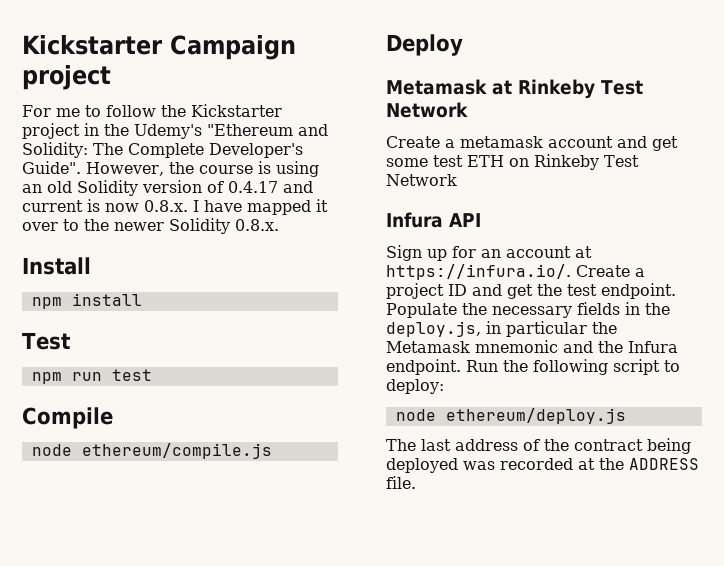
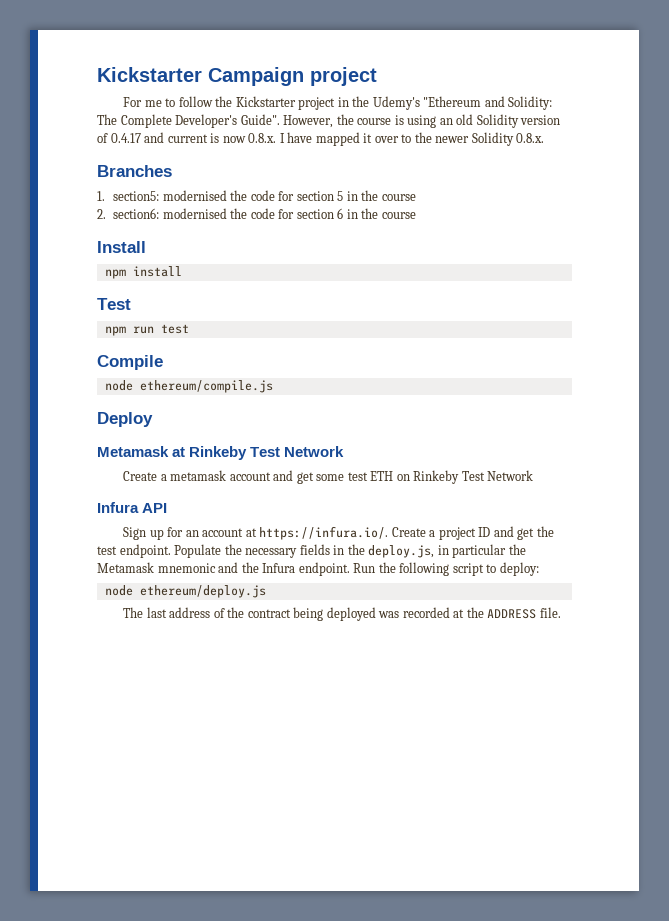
(279, 225) none -> [97,165,172,177] [97,190,416,201] [97,208,416,219] // Branches // 1. section5: modernised the code for section 5 in the course // 2. section6: modernised the code for section 6 in the course

